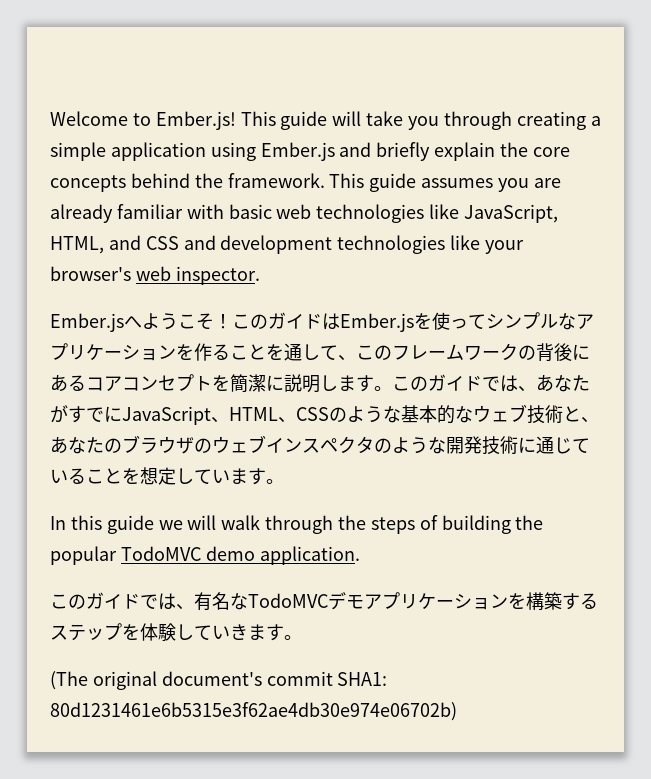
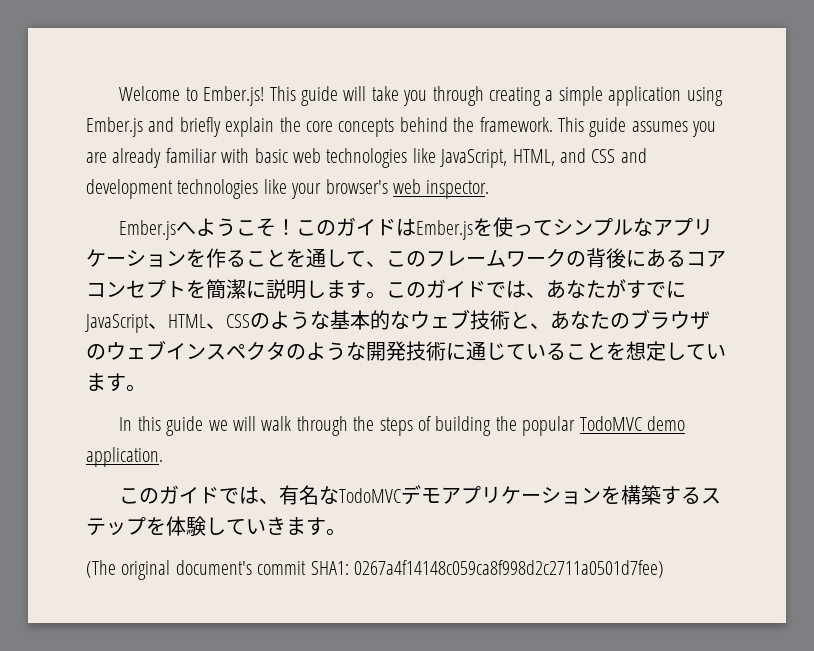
[50,702,457,721] 80d1231461e6b5315e3f62ae4db30e974e06702b) -> [354,560,664,578] 0267a4f14148c059ca8f998d2c2711a0501d7fee)

